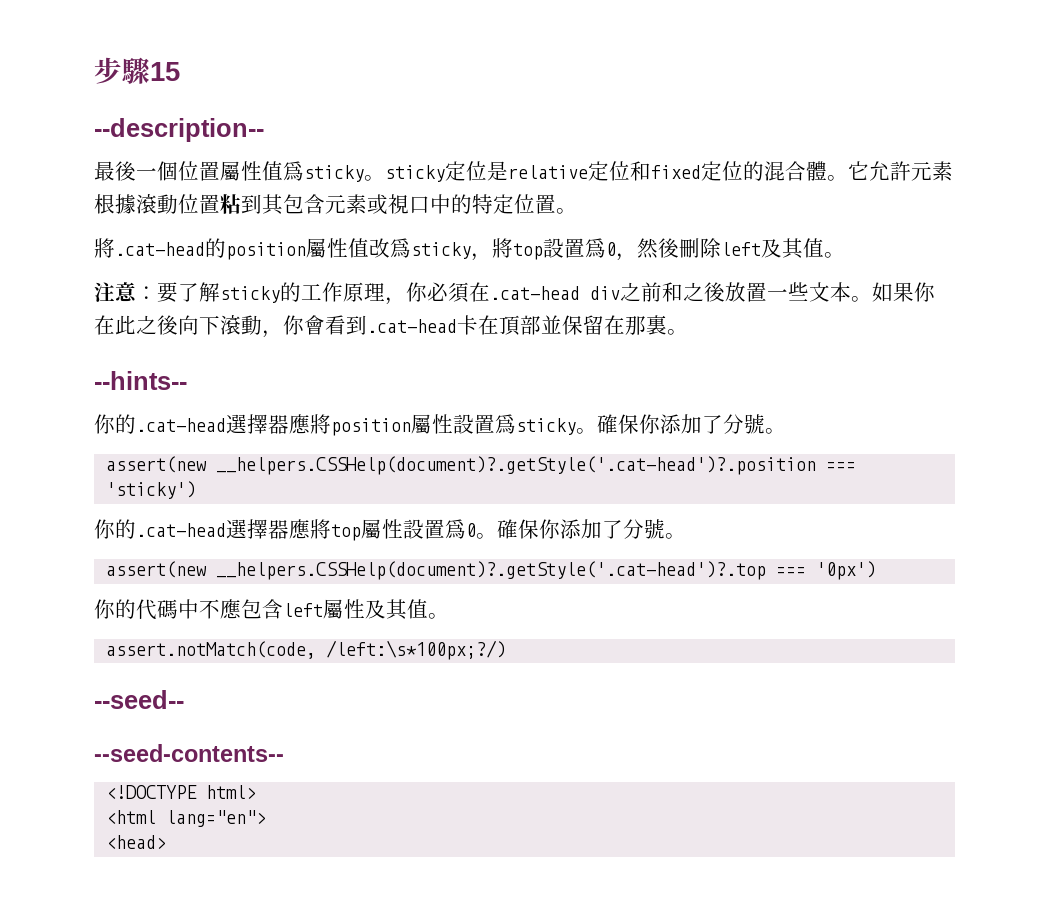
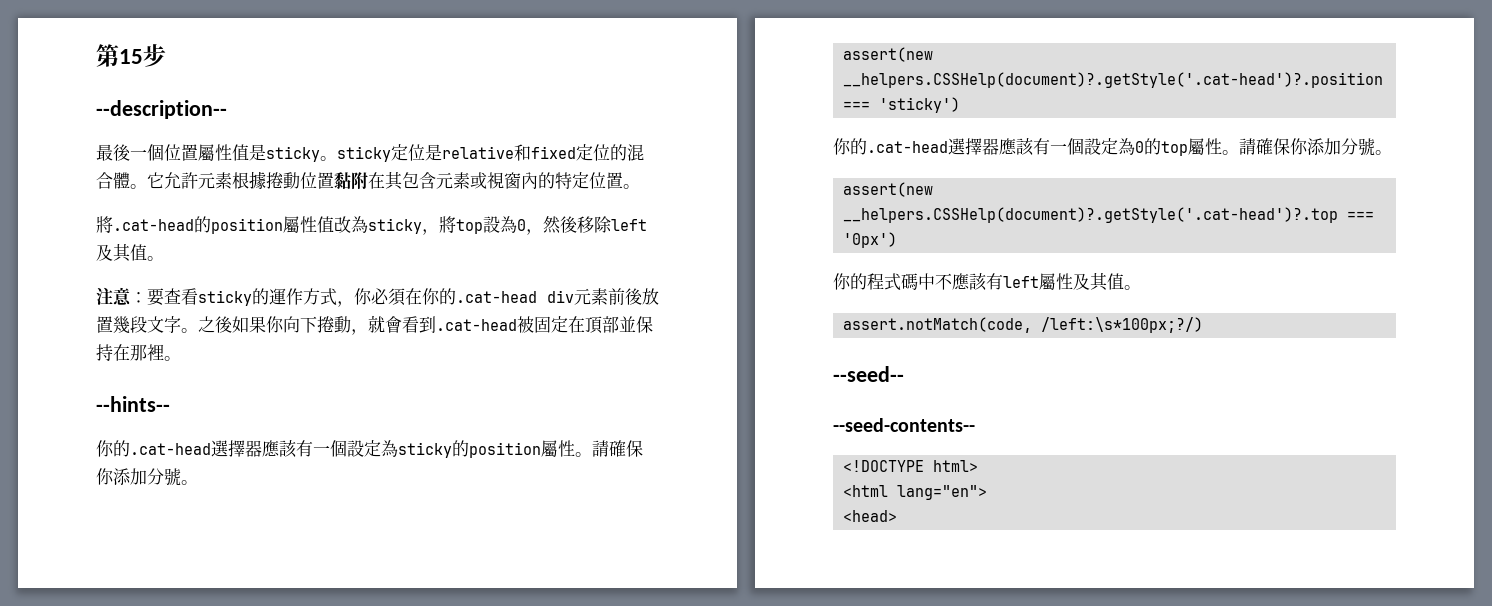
(94, 70) none -> [96,44,143,67] 第15
[120,57,180,84] 驟15 -> (166, 55) none
[283,161,304,181] 爲 -> [249,144,266,161] 是
[588,161,630,181] 定位 -> (514, 152) none
[136,194,262,214] 滾動位置粘到 -> [266,172,385,190] 捲動位置黏附在
[409,194,451,214] 口中 -> [504,172,538,189] 窗內
[390,238,411,258] 爲 -> [351,216,368,233] 為
[564,238,606,258] 置爲 -> [500,216,517,233] 為
[679,238,700,258] 刪 -> [577,216,594,233] 移
[178,282,385,303] 了解sticky的工作原理 -> [164,288,337,306] 查看sticky的運作方式
(490, 292) none -> [422,288,456,305] 你的
[620,282,935,302] [94,315,304,338] 之前和之後放置一些文本。如果你在此之後向下滾動，你 -> [574,288,659,305] [96,315,385,335] 元素前後放置幾段文字。之後如果你向下捲動，就
[457,315,478,335] 卡 -> [517,316,568,333] 被固定
[583,315,667,335] 留在那裏 -> [96,344,164,361] 持在那裡
[310,414,723,436] 將position屬性設置爲sticky。確保你添加了 -> [279,440,643,458] [96,468,147,485] 該有一個設定為sticky的position屬性。請確保你添加
[310,519,623,541] 將top屬性設置爲0。確保你添加了 -> [1016,138,1341,156] 該有一個設定為0的top屬性。請確保你添加
[136,599,157,620] 代 -> [867,273,901,291] 程式
[241,599,283,619] 包含 -> [969,273,1003,291] 該有

